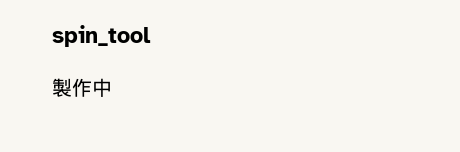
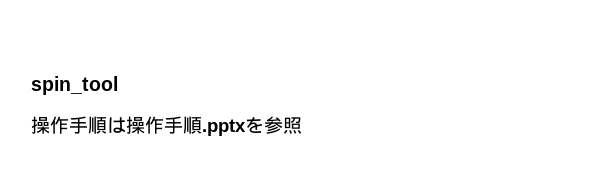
[52,78,112,97] 製作中 -> [31,116,302,136] 操作手順は操作手順.pptxを参照

